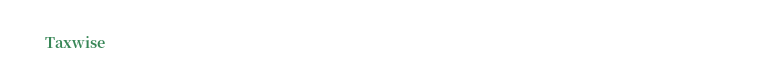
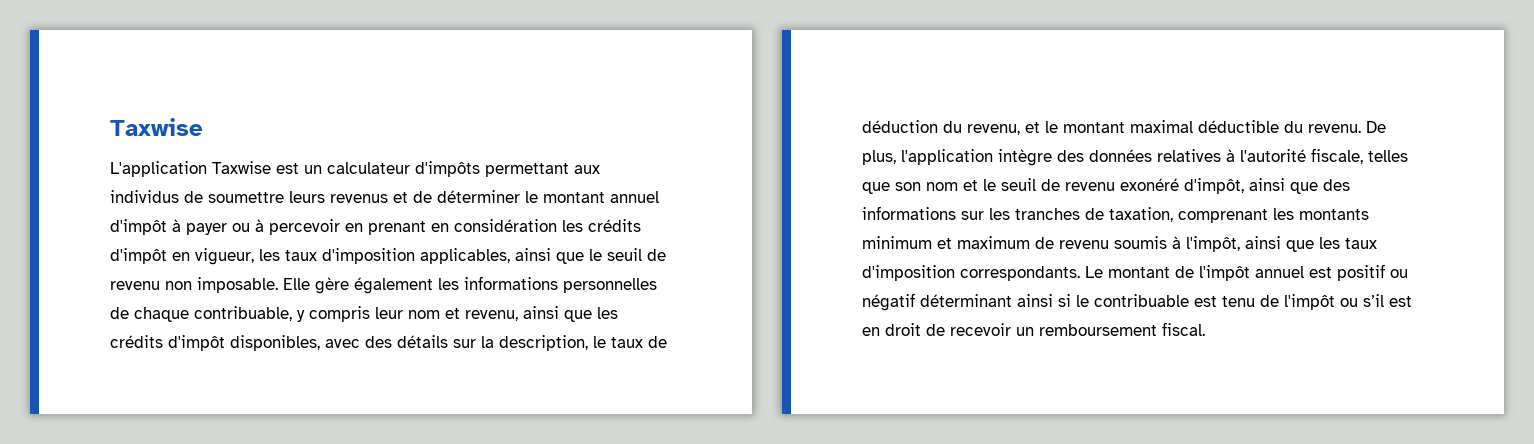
[45,36,105,48] Taxwise -> [110,118,203,136] [110,161,600,177] [110,190,659,203] [110,219,641,235] [110,248,666,265] [110,276,657,294] [110,306,618,322] [110,335,667,351] [862,120,1386,135] [862,148,1408,166] [862,178,1350,194] [862,206,1369,223] [862,236,1377,252] [862,264,1408,281] [862,293,1412,311] [862,322,1205,336] Taxwise // L'application Taxwise est un calculateur d'impôts permettant aux individus de soumettre leurs revenus et de déterminer le montant annuel d'impôt à payer ou à percevoir en prenant en considération les crédits d'impôt en vigueur, les taux d'imposition applicables, ainsi que le seuil de revenu non imposable. Elle gère également les informations personnelles de chaque contribuable, y compris leur nom et revenu, ainsi que les crédits d'impôt disponibles, avec des détails sur la description, le taux de déduction du revenu, et le montant maximal déductible du revenu. De plus, l'application intègre des données relatives à l'autorité fiscale, telles que son nom et le seuil de revenu exonéré d'impôt, ainsi que des informations sur les tranches de taxation, comprenant les montants minimum et maximum de revenu soumis à l'impôt, ainsi que les taux d'imposition correspondants. Le montant de l'impôt annuel est positif ou négatif déterminant ainsi si le contribuable est tenu de l'impôt ou s’il est en droit de recevoir un remboursement fiscal.

